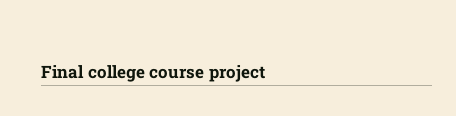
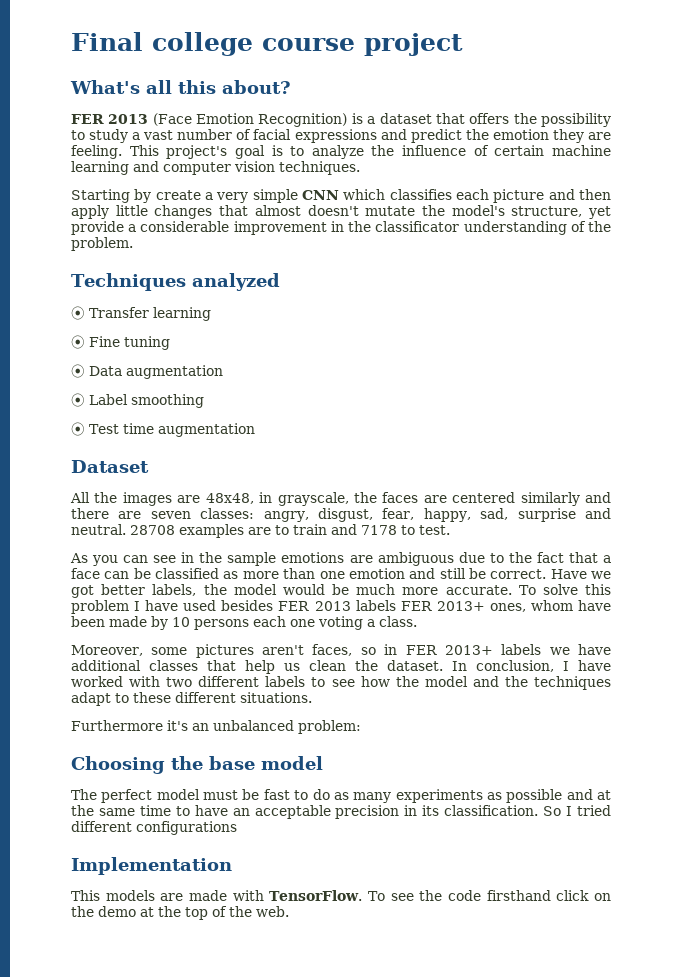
(265, 73) none -> [70,80,291,94] [71,113,611,127] [71,129,612,143] [71,145,611,159] [71,161,360,175] [71,189,611,203] [71,205,611,219] [71,221,611,235] [71,237,133,251] [71,273,280,291] [71,306,211,321] [71,335,170,350] [71,364,223,379] [71,393,204,408] [71,422,255,437] [71,460,149,473] [70,492,612,506] [71,508,612,522] [71,524,450,538] [70,552,611,566] [71,568,611,579] [71,584,611,598] [71,600,611,614] [71,616,417,630] [71,644,611,658] [71,660,611,674] [71,676,611,690] [71,692,312,706] [71,720,361,734] [71,756,323,774] [71,789,611,803] [71,805,611,819] [71,821,237,835] [71,857,232,875] [71,890,611,901] [71,906,289,920] // What's all this about? // FER 2013 (Face Emotion Recognition) is a dataset that offers the possibility to study a vast number of facial expressions and predict the emotion they are feeling. This project's goal is to analyze the influence of certain machine learning and computer vision techniques. // Starting by create a very simple CNN which classifies each picture and then apply little changes that almost doesn't mutate the model's structure, yet provide a considerable improvement in the classificator understanding of the problem. // Techniques analyzed // ⦿ Transfer learning // ⦿ Fine tuning // ⦿ Data augmentation // ⦿ Label smoothing // ⦿ Test time augmentation // Dataset // All the images are 48x48, in grayscale, the faces are centered similarly and there are seven classes: angry, disgust, fear, happy, sad, surprise and neutral. 28708 examples are to train and 7178 to test. // As you can see in the sample emotions are ambiguous due to the fact that a face can be classified as more than one emotion and still be correct. Have we got better labels, the model would be much more accurate. To solve this problem I have used besides FER 2013 labels FER 2013+ ones, whom have been made by 10 persons each one voting a class. // Moreover, some pictures aren't faces, so in FER 2013+ labels we have additional classes that help us clean the dataset. In conclusion, I have worked with two different labels to see how the model and the techniques adapt to these different situations. // Furthermore it's an unbalanced problem: // Choosing the base model // The perfect model must be fast to do as many experiments as possible and at the same time to have an acceptable precision in its classification. So I tried different configurations // Implementation // This models are made with TensorFlow. To see the code firsthand click on the demo at the top of the web.

